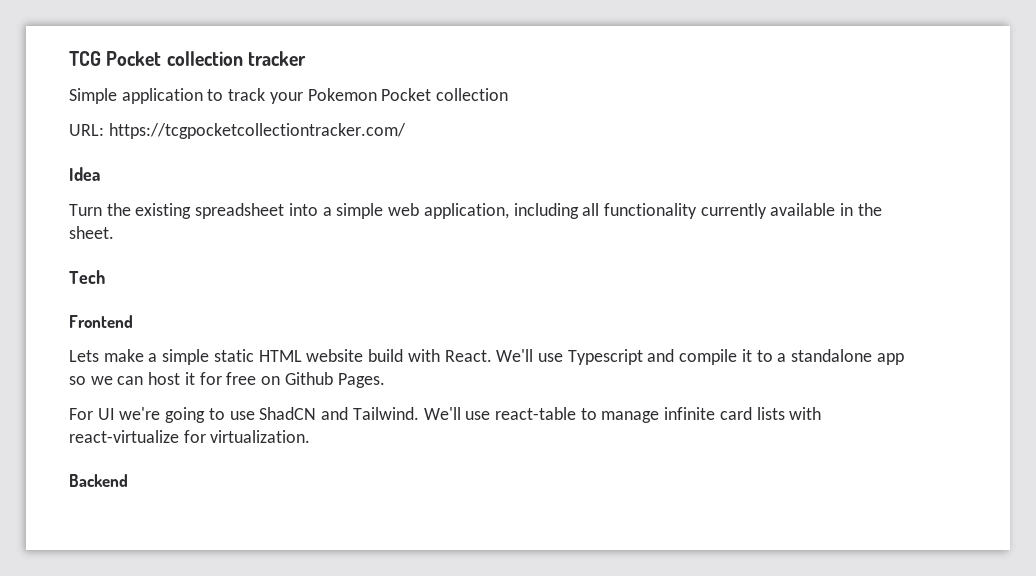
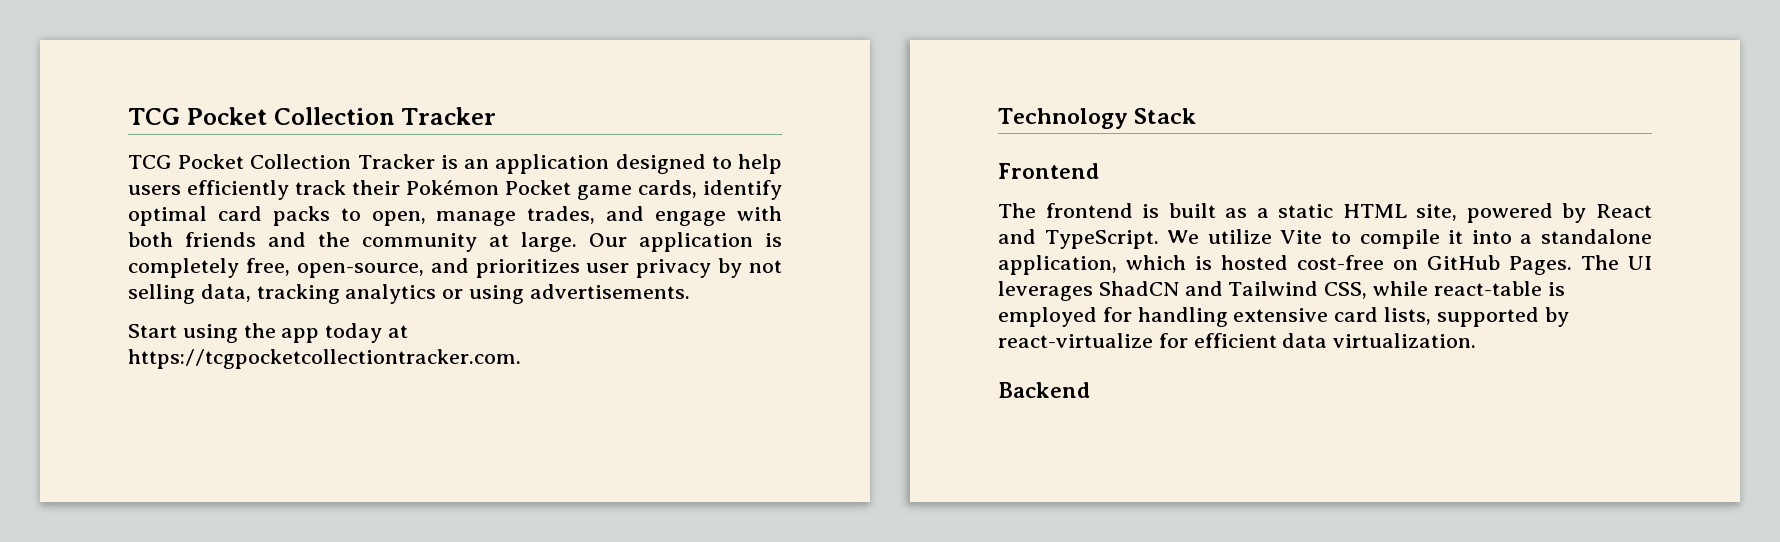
[69,51,306,66] [69,88,509,104] [69,123,406,139] [69,167,100,181] [69,203,882,219] [69,226,114,239] [69,270,105,284] [69,315,133,328] [69,349,675,365] TCG Pocket collection tracker // Simple application to track your Pokemon Pocket collection // URL: https://tcgpocketcollectiontracker.com/ // Idea // Turn the existing spreadsheet into a simple web application, including all functionality currently available in the sheet. // Tech // Frontend // Lets make a simple static HTML website build with React. We'll use Typescript and -> [128,107,497,125] [128,154,782,174] [128,180,782,200] [128,206,783,226] [128,232,782,252] [128,258,782,278] [128,284,690,304] [128,323,409,343] [128,349,521,369] [998,108,1197,129] [998,163,1099,179] [998,203,1652,223] [998,229,1351,249] TCG Pocket Collection Tracker // TCG Pocket Collection Tracker is an application designed to help users efficiently track their Pokémon Pocket game cards, identify optimal card packs to open, manage trades, and engage with both friends and the community at large. Our application is completely free, open-source, and prioritizes user privacy by not selling data, tracking analytics or using advertisements. // Start using the app today at https://tcgpocketcollectiontracker.com. // Technology Stack // Frontend // The frontend is built as a static HTML site, powered by React and TypeScript. We utilize Vite to
[756,350,773,362] to -> [1471,230,1512,244] into
[876,353,904,365] [69,372,385,388] [69,407,822,423] [69,430,206,443] app so we can host it for free on Github Pages. // For UI we're going to use ShadCN and Tailwind. We'll use react-table to manage infinite card lists with react-virtualize for -> [998,255,1652,275] [998,281,1565,301] [998,307,1569,327] [998,333,1328,348] application, which is hosted cost-free on GitHub Pages. The UI leverages ShadCN and Tailwind CSS, while react-table is employed for handling extensive card lists, supported by react-virtualize for efficient data

